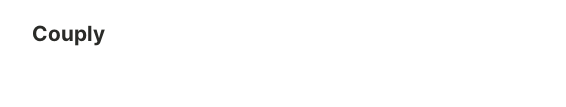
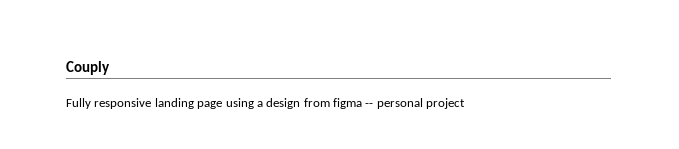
(105, 35) none -> [66,98,466,109] // Fully responsive landing page using a design from figma -- personal project

